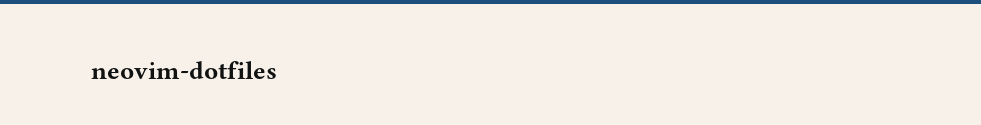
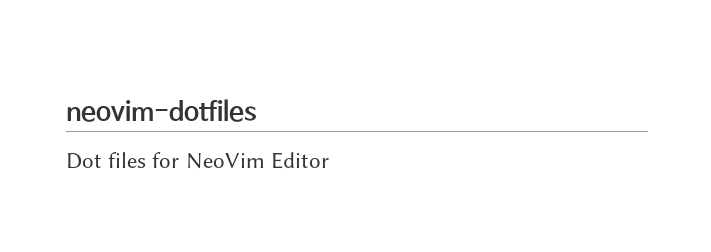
(277, 70) none -> [66,152,329,169] // Dot files for NeoVim Editor

